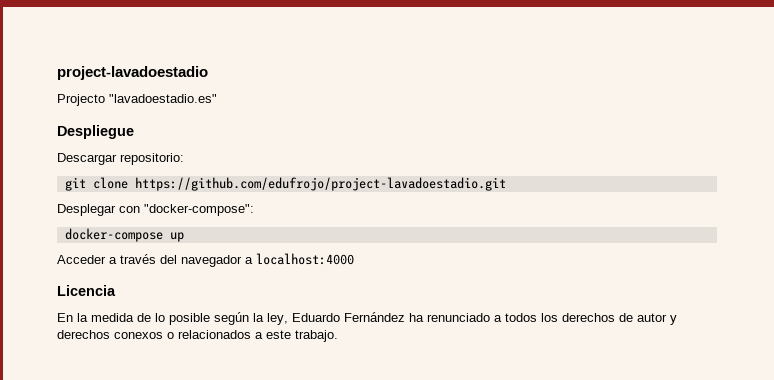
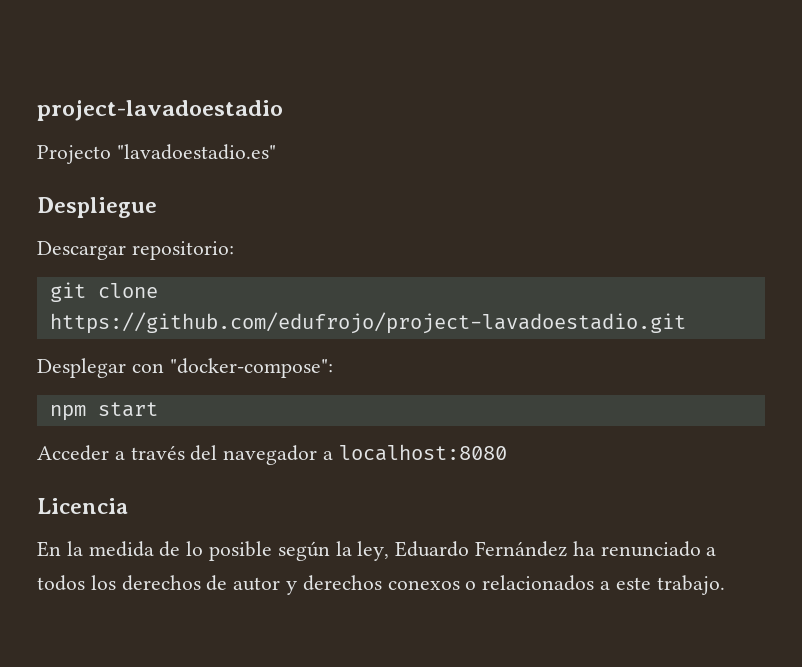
[64,228,184,242] docker-compose up -> [49,402,158,421] npm start
[256,253,354,265] localhost:4000 -> [338,444,507,461] localhost:8080

